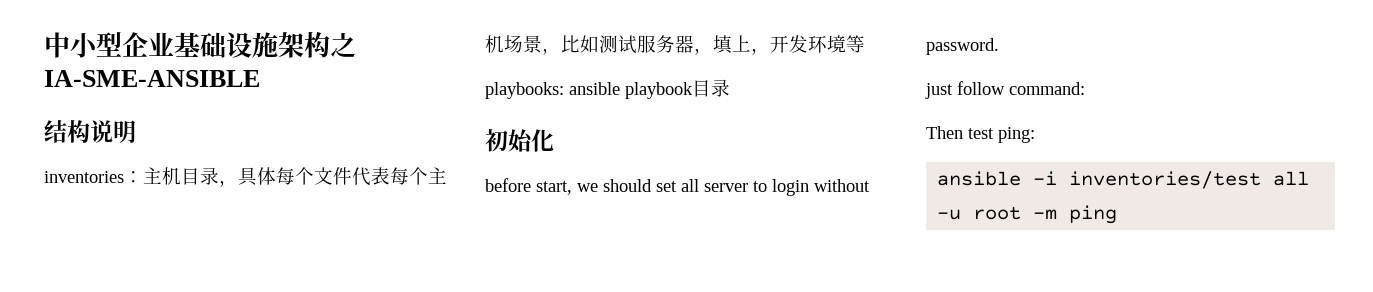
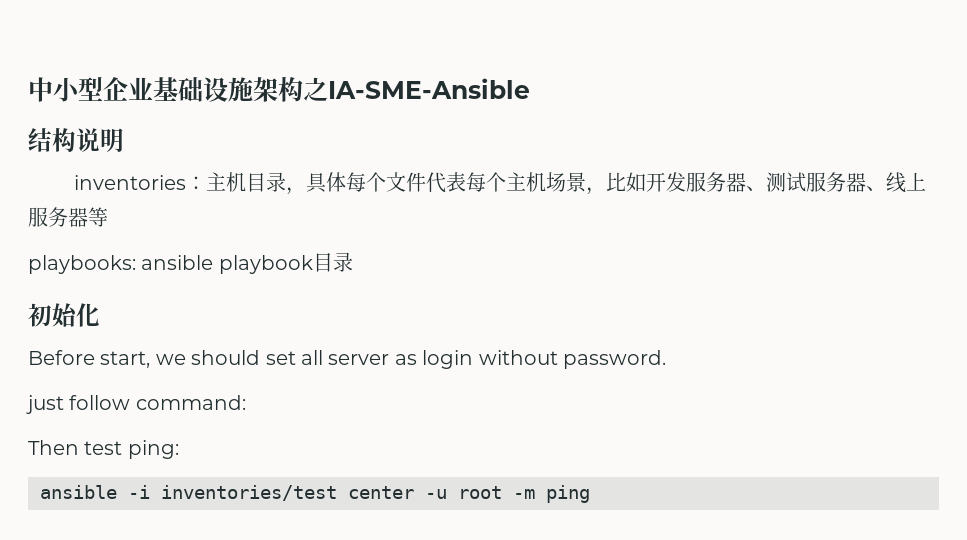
[44,70,260,87] IA-SME-ANSIBLE -> [328,78,530,99] IA-SME-Ansible
[599,35,846,55] 测试服务器，填上，开发环境 -> [646,172,927,193] [28,207,88,227] 开发服务器、测试服务器、线上服务器
[485,178,531,192] before -> [28,350,95,365] Before
[753,181,767,192] to -> [394,354,417,365] as
[1273,171,1310,186] all -> [348,486,414,499] center

